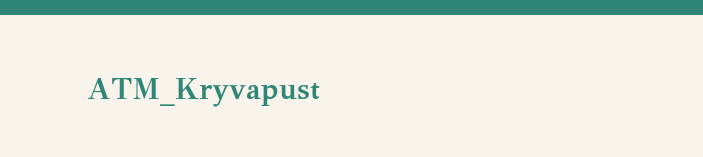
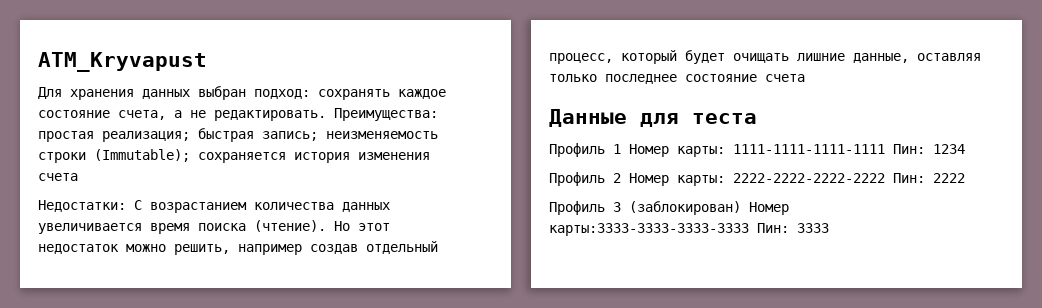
(320, 92) none -> [38,86,446,100] [38,108,438,121] [38,128,438,142] [38,149,430,163] [38,173,78,181] [38,200,390,213] [38,220,390,234] [38,241,438,255] [549,50,981,64] [549,74,805,84] [549,109,757,127] [549,143,965,157] [549,172,965,186] [549,201,789,215] [549,223,829,236] // Для хранения данных выбран подход: сохранять каждое состояние счета, а не редактировать. Преимущества: простая реализация; быстрая запись; неизменяемость строки (Immutable); сохраняется история изменения счета // Недостатки: С возрастанием количества данных увеличивается время поиска (чтение). Но этот недостаток можно решить, например создав отдельный процесс, который будет очищать лишние данные, оставляя только последнее состояние счета // Данные для теста // Профиль 1 Номер карты: 1111-1111-1111-1111 Пин: 1234 // Профиль 2 Номер карты: 2222-2222-2222-2222 Пин: 2222 // Профиль 3 (заблокирован) Номер карты:3333-3333-3333-3333 Пин: 3333

